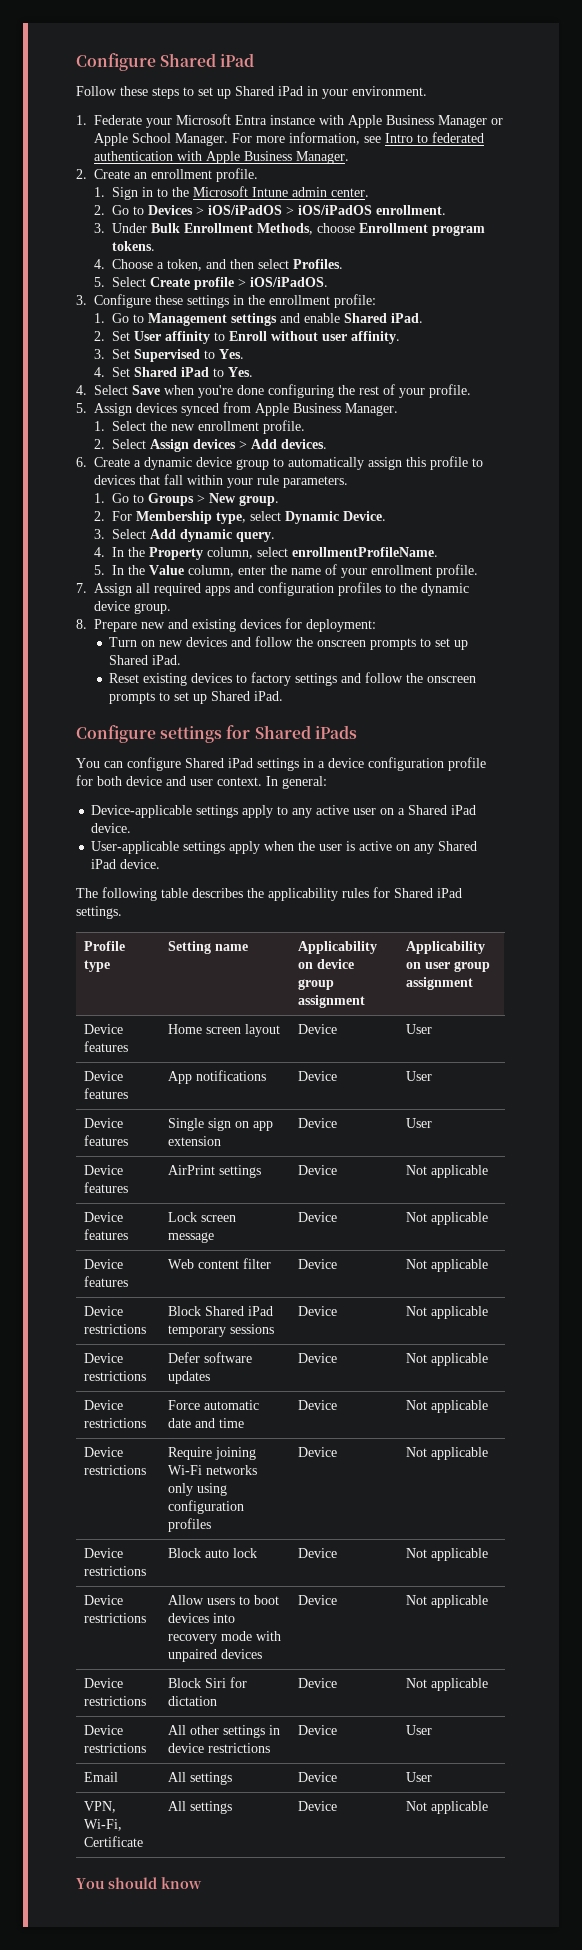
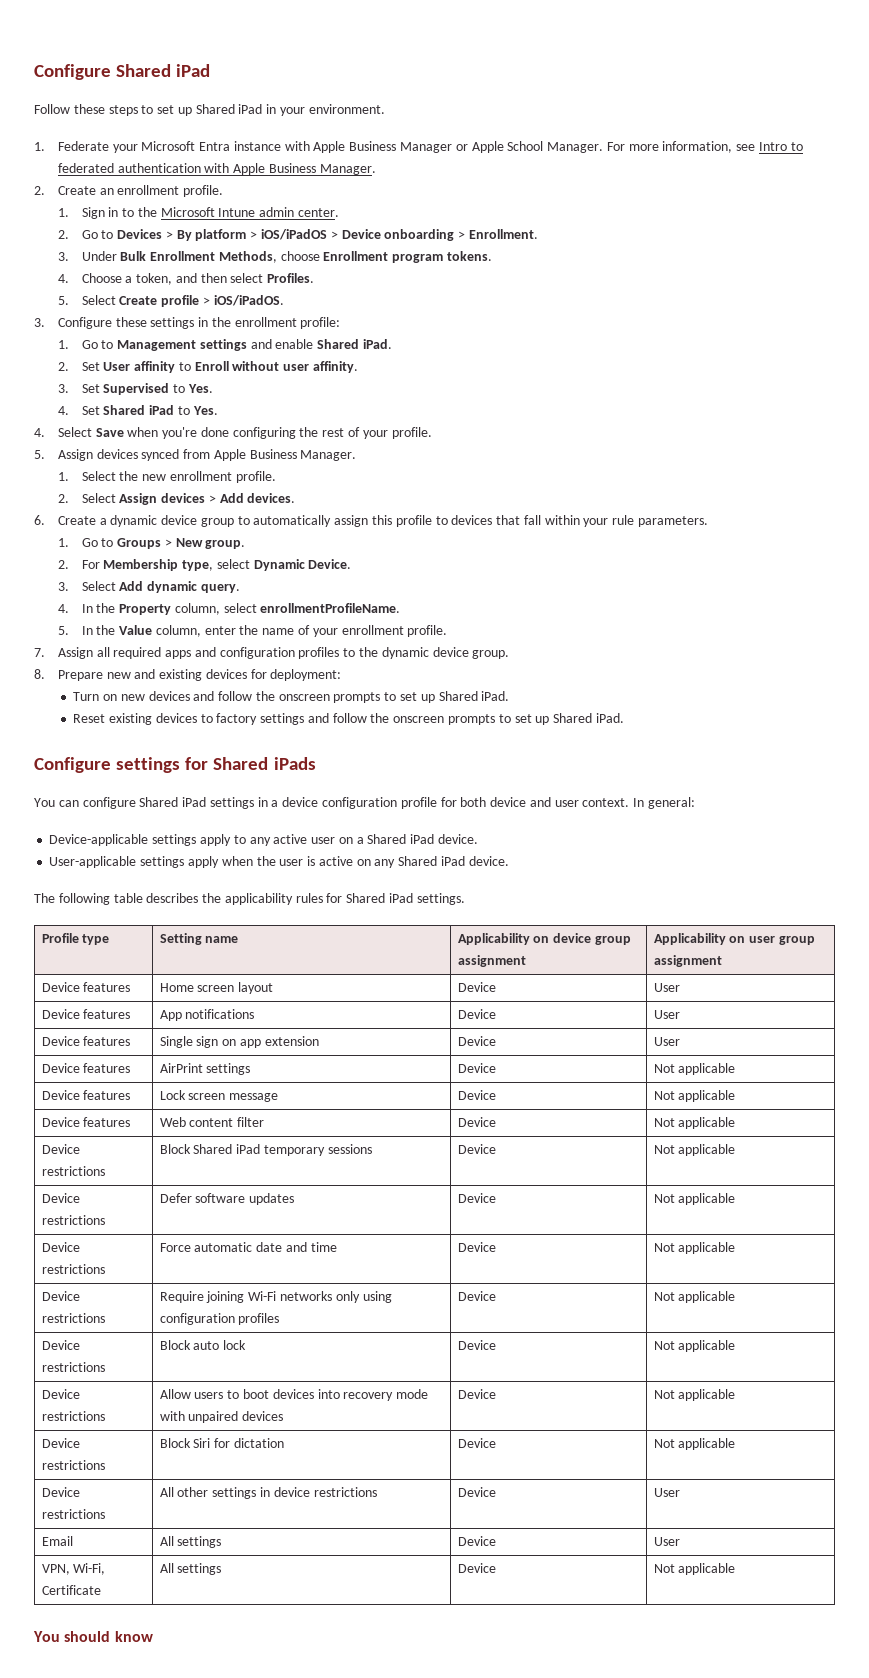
[207,205,446,215] iOS/iPadOS > iOS/iPadOS enrollment. -> [176,229,538,241] By platform > iOS/iPadOS > Device onboarding > Enrollment.

